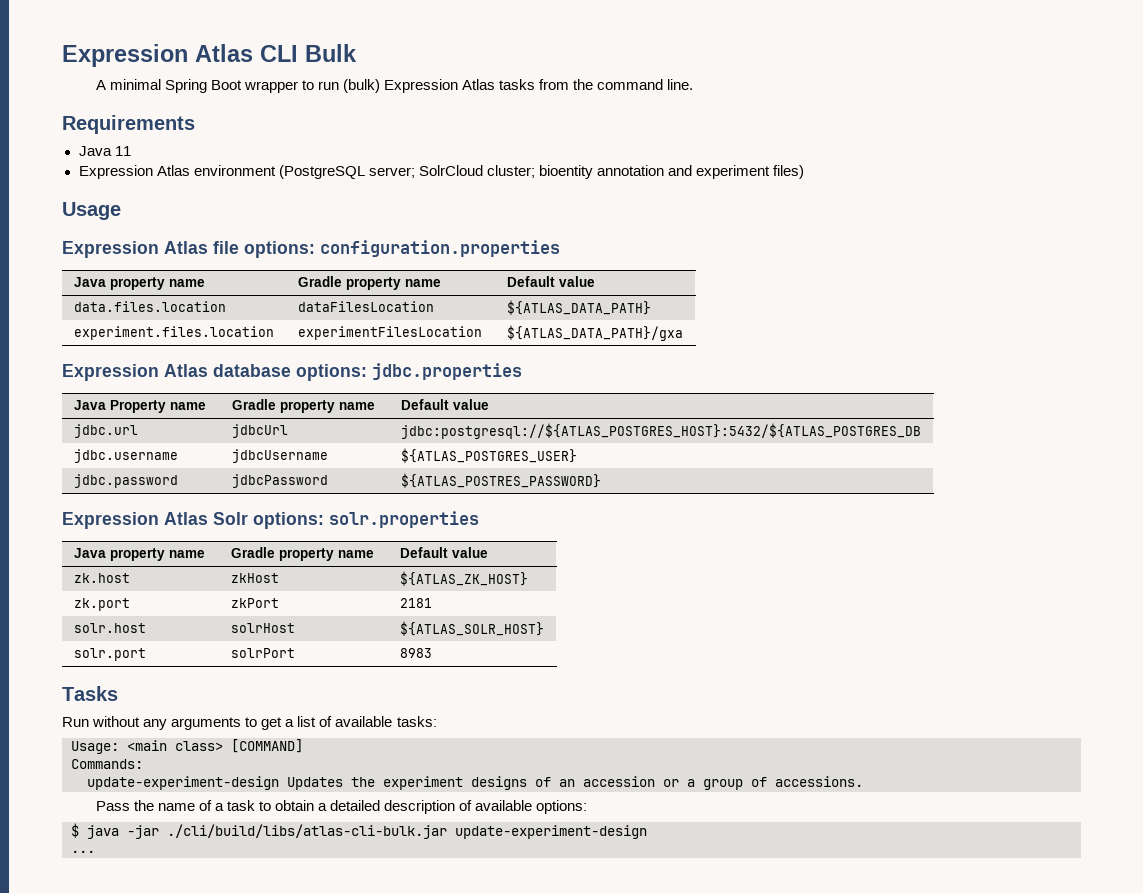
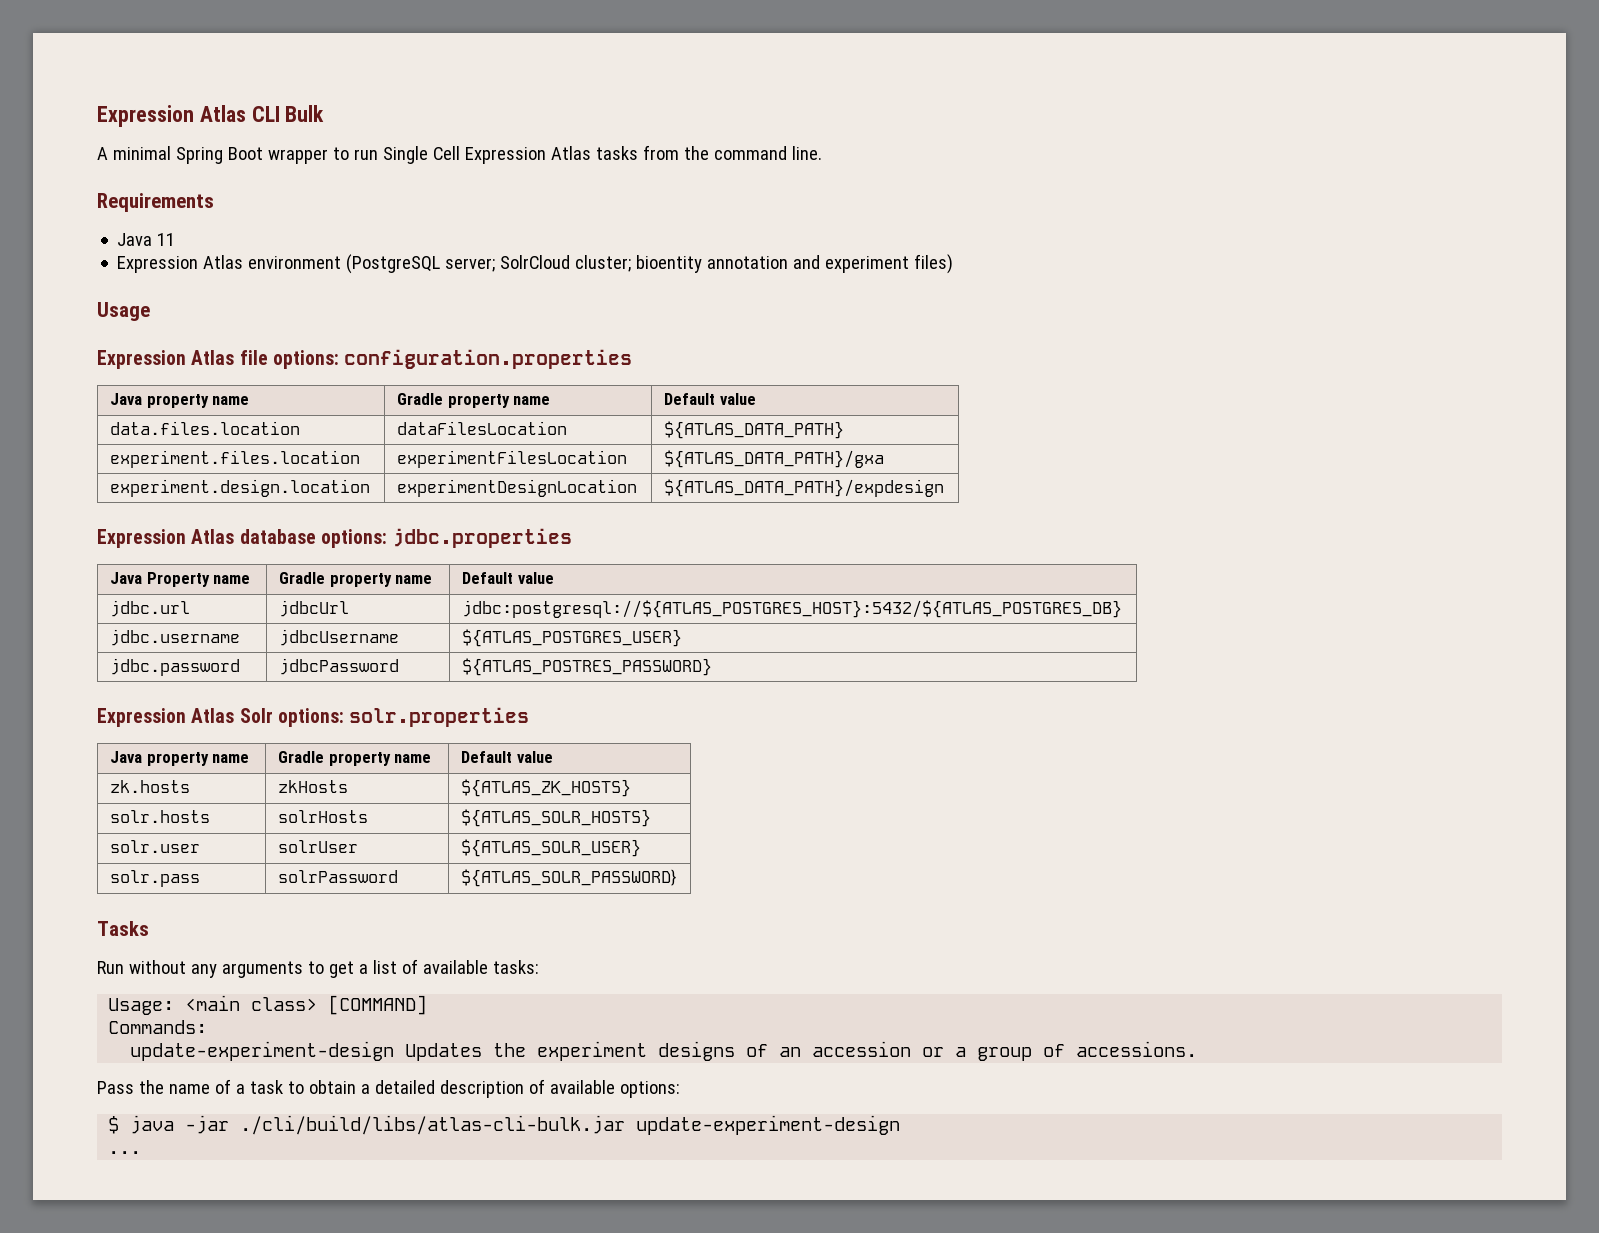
[343,79,381,93] (bulk) -> [382,146,460,164] Single Cell
(683, 333) none -> [110,479,371,497] [397,479,638,497] [664,479,945,497] // experiment.design.location | experimentDesignLocation | ${ATLAS_DATA_PATH}/expdesign
[400,423,921,439] jdbc:postgresql://${ATLAS_POSTGRES_HOST}:5432/${ATLAS_POSTGRES_DB -> [462,600,1123,618] jdbc:postgresql://${ATLAS_POSTGRES_HOST}:5432/${ATLAS_POSTGRES_DB}
[73,573,130,583] [230,573,279,583] [399,571,528,586] [73,598,130,611] [230,598,279,608] [399,598,432,608] [73,623,146,633] [230,623,295,633] [399,621,544,636] [73,648,146,661] [230,648,295,658] [399,648,432,658] zk.host | zkHost | ${ATLAS_ZK_HOST} // zk.port | zkPort | 2181 // solr.host | solrHost | ${ATLAS_SOLR_HOST} // solr.port | solrPort | 8983 -> [110,780,191,793] [278,780,349,793] [461,779,632,797] [110,810,211,823] [278,810,369,823] [461,809,652,827] [110,840,201,853] [278,840,359,853] [461,839,642,857] [110,870,201,887] [278,870,399,883] [461,869,677,887] zk.hosts | zkHosts | ${ATLAS_ZK_HOSTS} // solr.hosts | solrHosts | ${ATLAS_SOLR_HOSTS} // solr.user | solrUser | ${ATLAS_SOLR_USER} // solr.pass | solrPassword | ${ATLAS_SOLR_PASSWORD}

